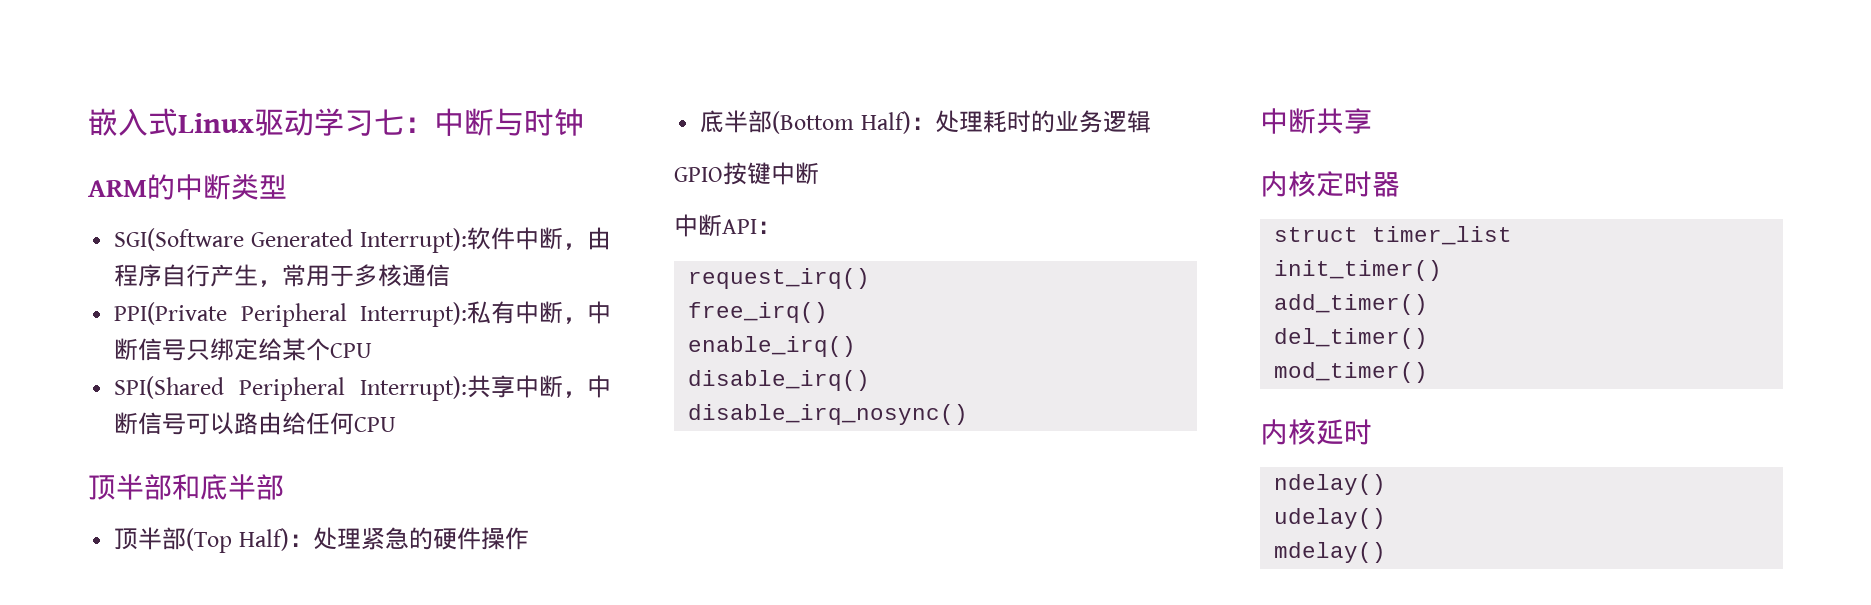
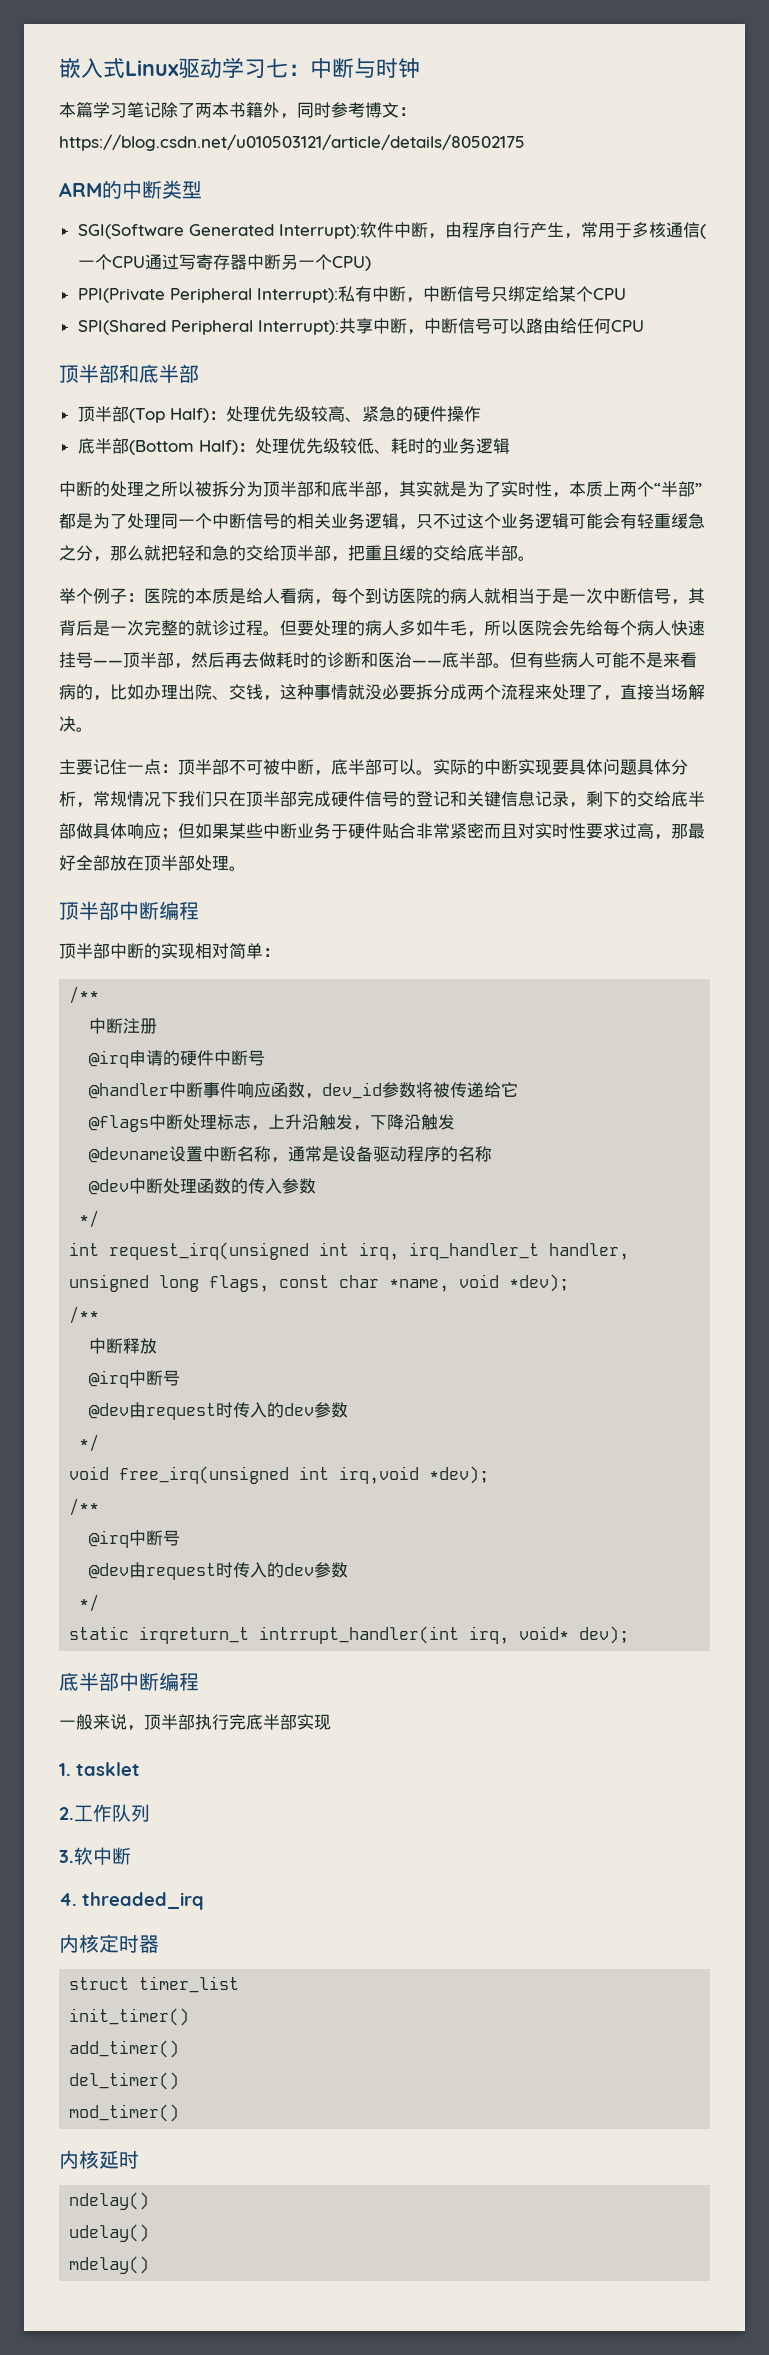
(584, 122) none -> [59,102,416,119] [59,134,525,151] // 本篇学习笔记除了两本书籍外，同时参考博文：https://blog.csdn.net/u010503121/article/details/80502175
(451, 275) none -> [699,224,706,239] [77,254,371,271] (一个CPU通过写寄存器中断另一个CPU)
(361, 538) none -> [259,406,362,422] 优先级较高、
(983, 121) none -> [288,438,391,454] 优先级较低、
[674,162,819,185] [674,214,781,237] [688,268,871,289] [688,302,829,323] [688,336,857,357] [688,370,871,391] [688,404,969,425] [1260,108,1372,134] GPIO按键中断 // 中断API： // request_irq() // free_irq() // enable_irq() // disable_irq() // disable_irq_nosync() // 中断共享 -> [59,481,702,498] [59,513,705,530] [59,545,535,562] [59,588,705,605] [59,620,705,637] [59,652,697,669] [59,684,705,701] [59,716,93,732] [59,759,688,776] [59,791,705,808] [59,823,705,840] [59,855,246,871] [59,901,199,920] [59,943,280,959] [69,986,100,1004] [89,1018,158,1034] [89,1050,266,1068] [89,1082,519,1099] [89,1114,456,1132] [89,1146,493,1163] [89,1178,317,1195] [79,1210,100,1228] [69,1242,630,1260] [69,1274,570,1292] [69,1306,100,1324] [89,1338,158,1354] [89,1370,181,1388] [89,1402,349,1420] [79,1434,100,1452] [69,1466,490,1484] [69,1498,100,1516] [89,1530,181,1548] [89,1562,349,1580] [79,1594,100,1612] [69,1626,630,1644] [59,1672,199,1691] [59,1714,331,1731] [59,1762,140,1776] [59,1804,150,1822] [59,1847,131,1865] [59,1892,204,1910] 中断的处理之所以被拆分为顶半部和底半部，其实就是为了实时性，本质上两个“半部”都是为了处理同一个中断信号的相关业务逻辑，只不过这个业务逻辑可能会有轻重缓急之分，那么就把轻和急的交给顶半部，把重且缓的交给底半部。 // 举个例子：医院的本质是给人看病，每个到访医院的病人就相当于是一次中断信号，其背后是一次完整的就诊过程。但要处理的病人多如牛毛，所以医院会先给每个病人快速挂号——顶半部，然后再去做耗时的诊断和医治——底半部。但有些病人可能不是来看病的，比如办理出院、交钱，这种事情就没必要拆分成两个流程来处理了，直接当场解决。 // 主要记住一点：顶半部不可被中断，底半部可以。实际的中断实现要具体问题具体分析，常规情况下我们只在顶半部完成硬件信号的登记和关键信息记录，剩下的交给底半部做具体响应；但如果某些中断业务于硬件贴合非常紧密而且对实时性要求过高，那最好全部放在顶半部处理。 // 顶半部中断编程 // 顶半部中断的实现相对简单： // /** // 中断注册 // @irq申请的硬件中断号 // @handler中断事件响应函数，dev_id参数将被传递给它 // @flags中断处理标志，上升沿触发，下降沿触发 // @devname设置中断名称，通常是设备驱动程序的名称 // @dev中断处理函数的传入参数 // */ // int request_irq(unsigned int irq, irq_handler_t handler, unsigned long flags, const char *name, void *dev); // /** // 中断释放 // @irq中断号 // @dev由request时传入的dev参数 // */ // void free_irq(unsigned int irq,void *dev); // /** // @irq中断号 // @dev由request时传入的dev参数 // */ // static irqreturn_t intrrupt_handler(int irq, void* dev); // 底半部中断编程 // 一般来说，顶半部执行完底半部实现 // 1. tasklet // 2.工作队列 // 3.软中断 // 4. threaded_irq

